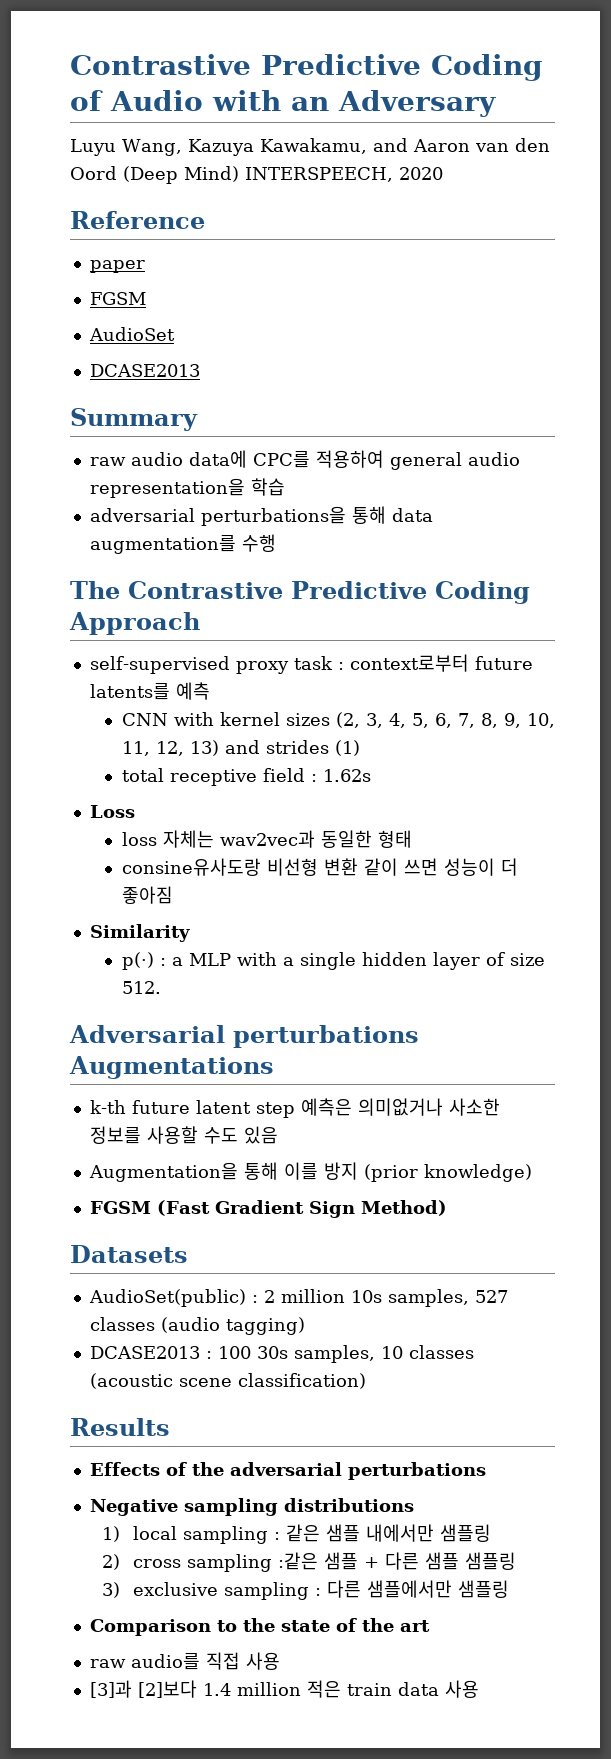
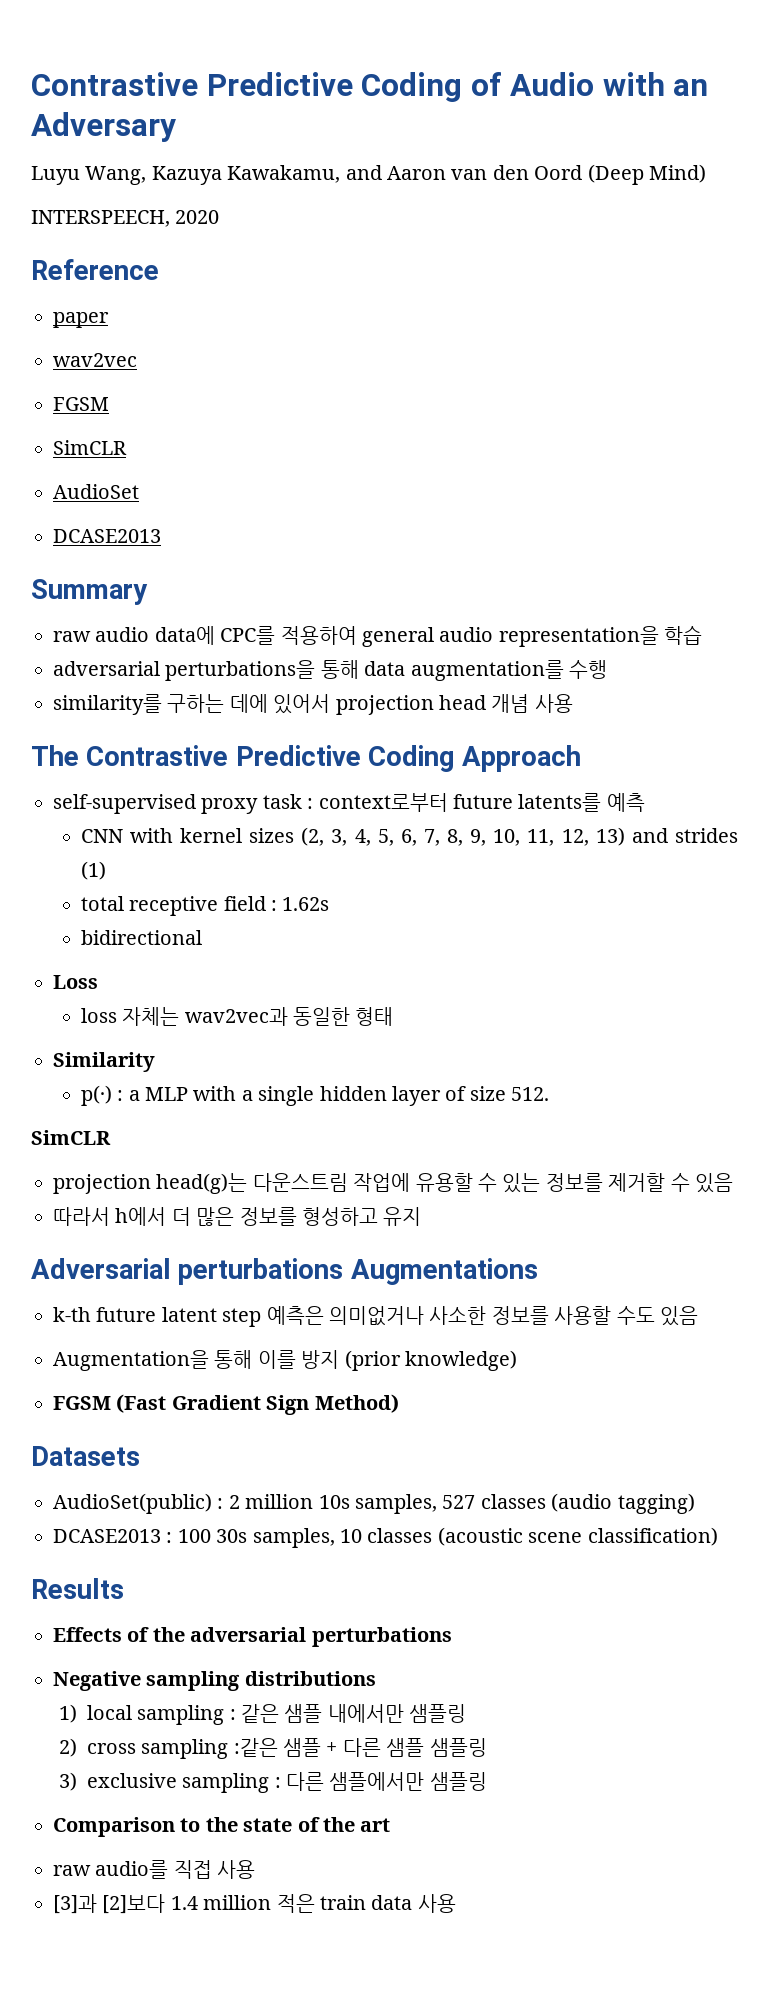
(239, 174) none -> (706, 173) //
[89,292,146,305] // FGSM -> [53,353,137,367] [53,397,109,411] [53,440,127,455] // wav2vec // FGSM // SimCLR
(276, 543) none -> [53,694,573,715] // similarity를 구하는 데에 있어서 projection head 개념 사용
(371, 775) none -> [80,930,202,945] // bidirectional
[121,858,518,876] [121,886,173,904] // consine유사도랑 비선형 변환 같이 쓰면 성능이 더 좋아짐 -> (394, 1016) none
(161, 987) none -> [31,1130,111,1145] [53,1173,733,1194] [53,1207,422,1226] // SimCLR // projection head(g)는 다운스트림 작업에 유용할 수 있는 정보를 제거할 수 있음 // 따라서 h에서 더 많은 정보를 형성하고 유지

